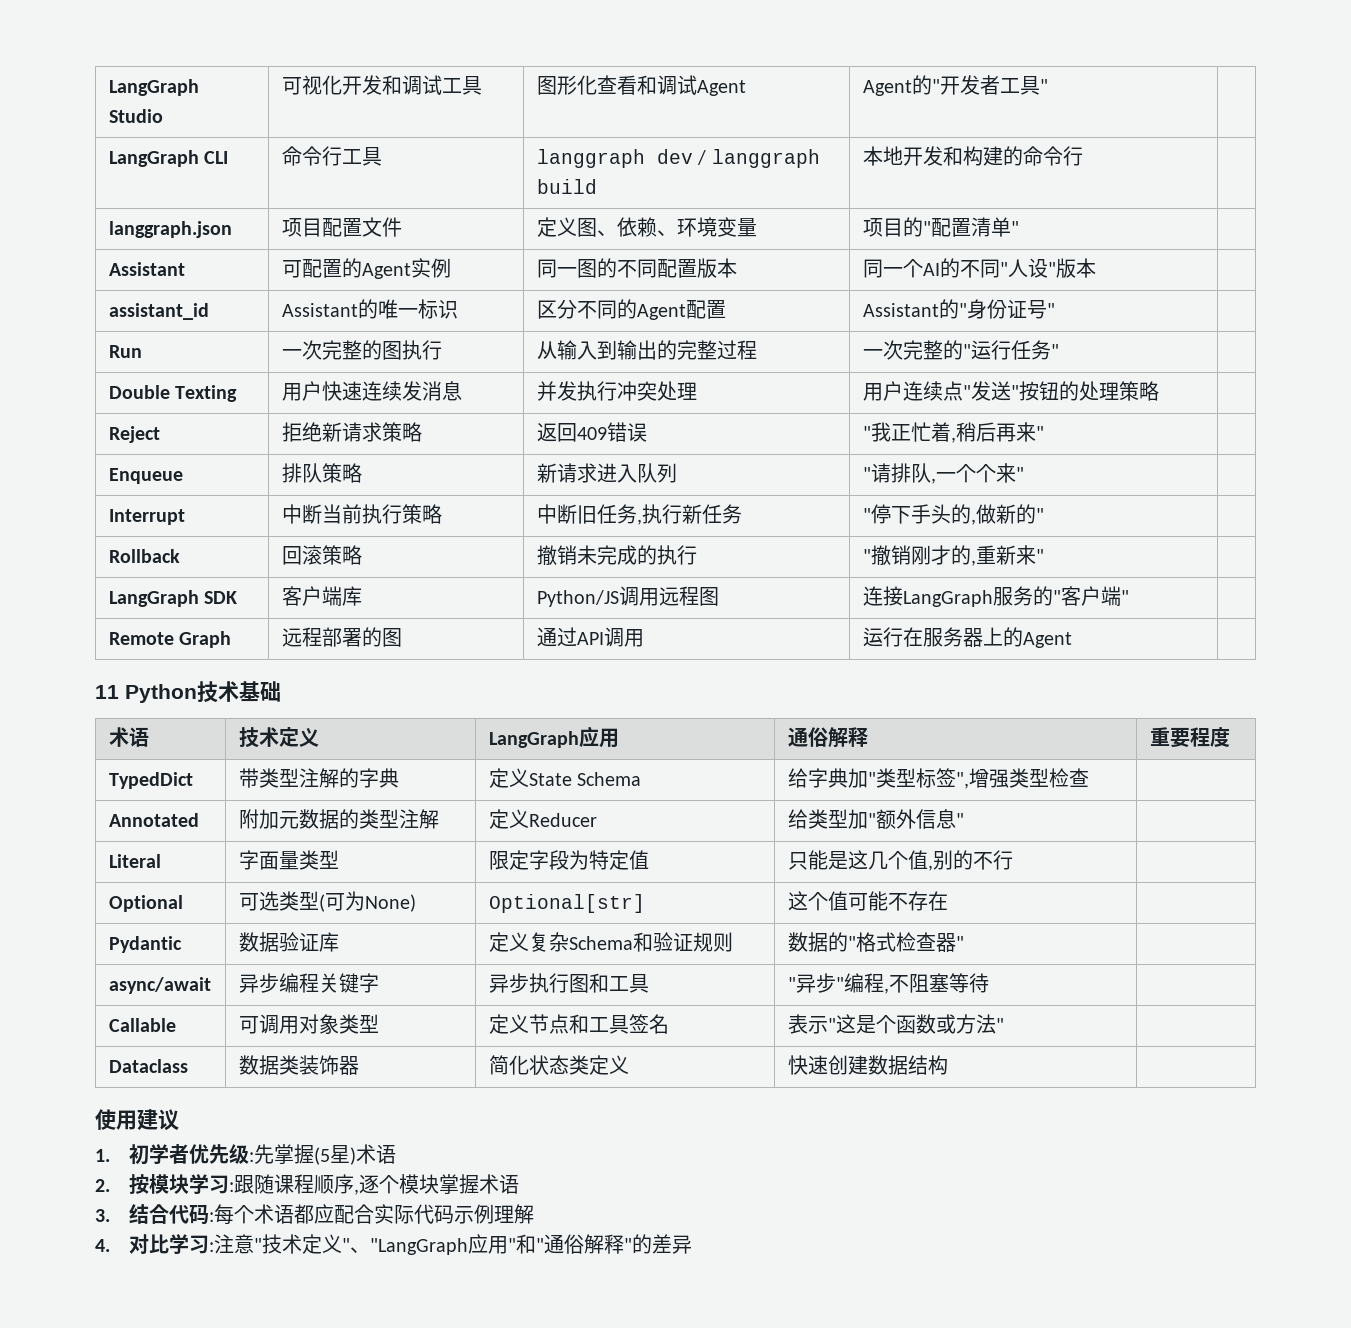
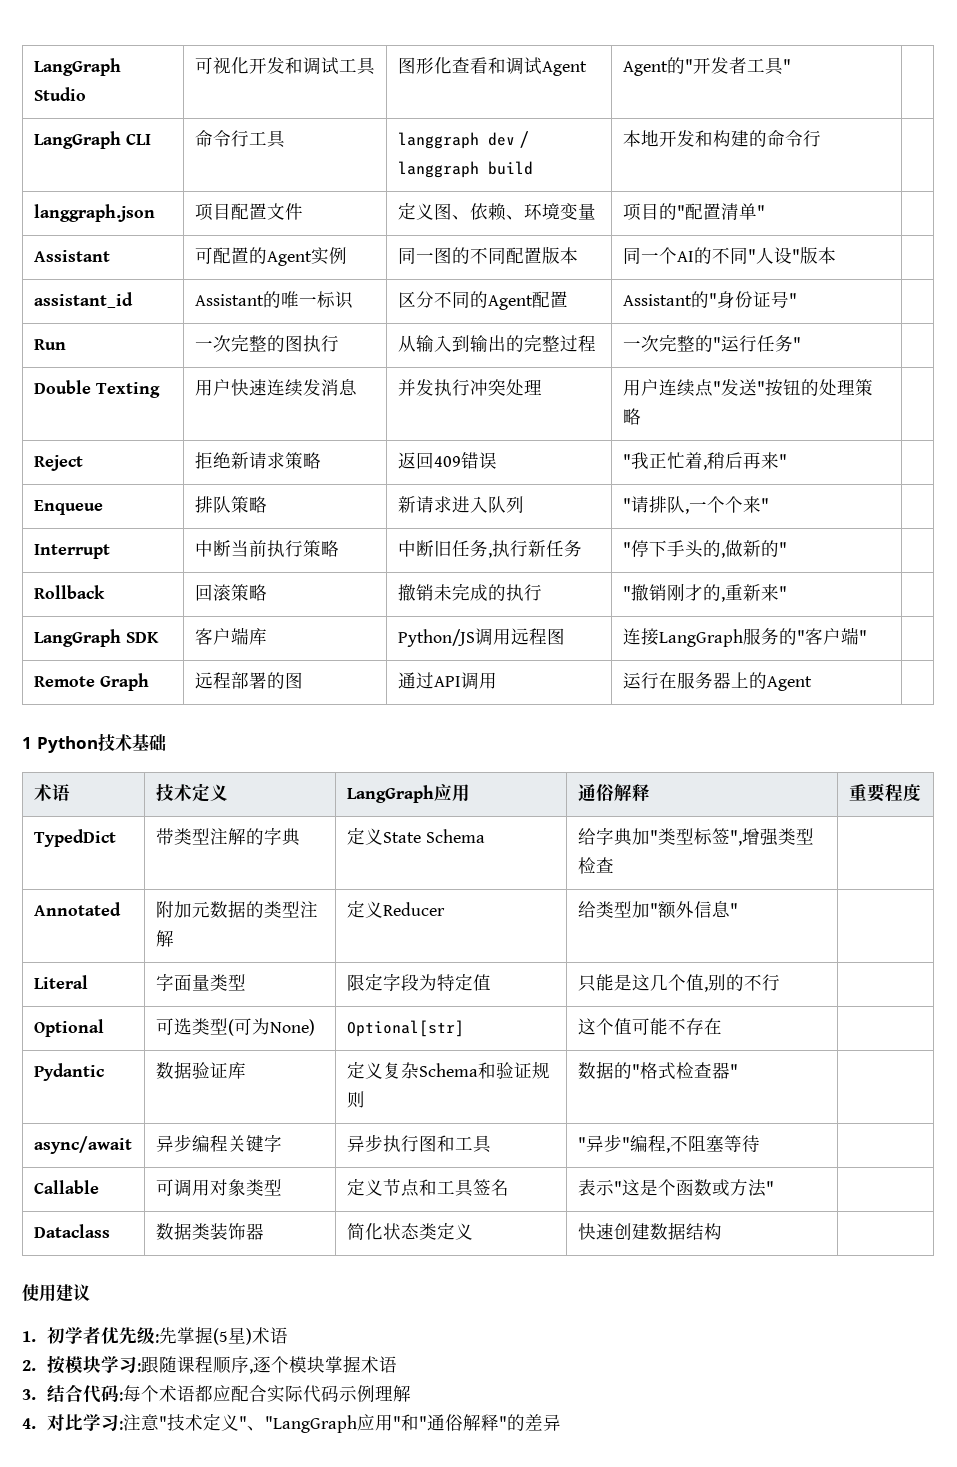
[95,685,119,699] 11 -> [22,737,32,749] 1

